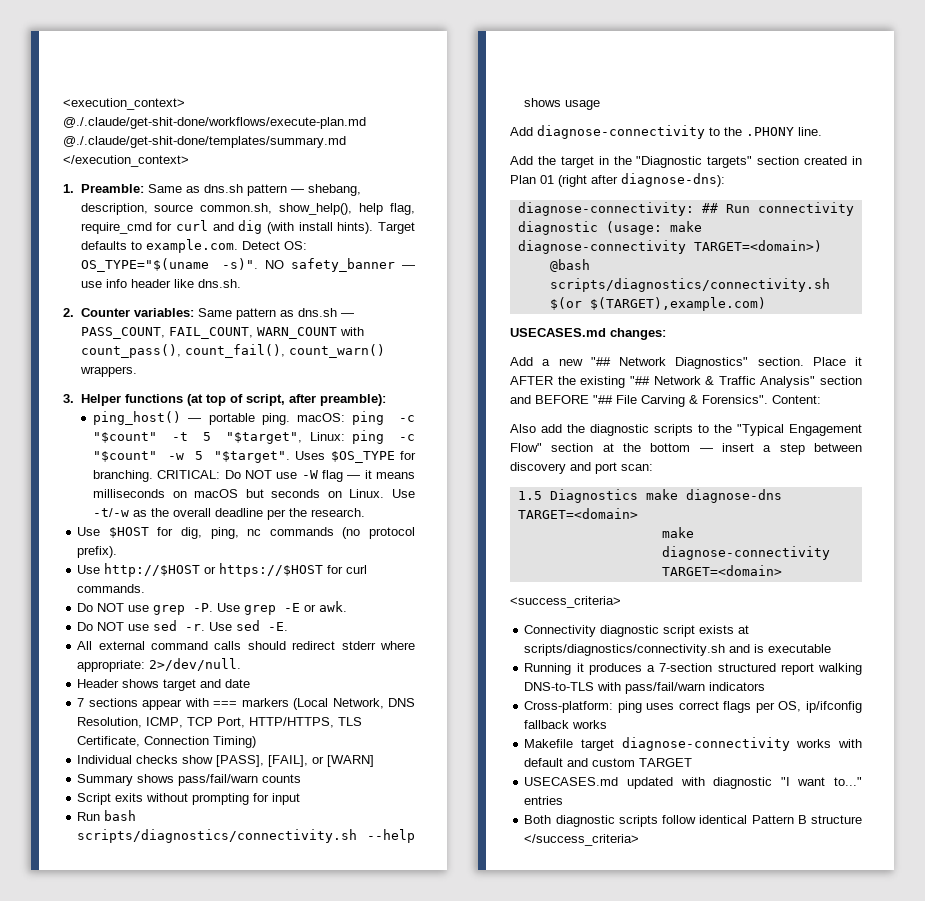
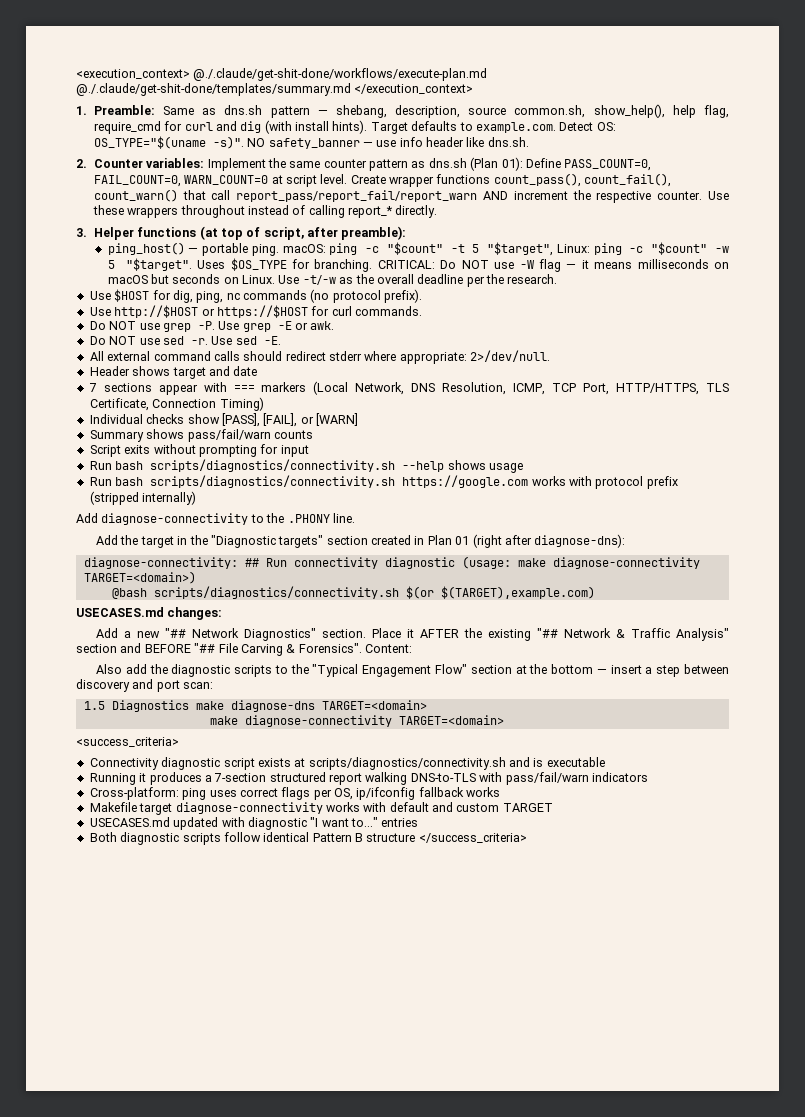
[197,308,354,320] [80,327,364,339] [80,344,385,358] [79,366,137,377] Same pattern as dns.sh — PASS_COUNT, FAIL_COUNT, WARN_COUNT with count_pass(), count_fail(), count_warn() wrappers. -> [207,157,652,171] [93,173,672,187] [93,189,729,203] [92,205,438,218] Implement the same counter pattern as dns.sh (Plan 01): Define PASS_COUNT=0, FAIL_COUNT=0, WARN_COUNT=0 at script level. Create wrapper functions count_pass(), count_fail(), count_warn() that call report_pass/report_fail/report_warn AND increment the respective counter. Use these wrappers throughout instead of calling report_* directly.
(601, 105) none -> [89,475,678,489] [89,491,197,505] // Run bash scripts/diagnostics/connectivity.sh https://google.com works with protocol prefix (stripped internally)

